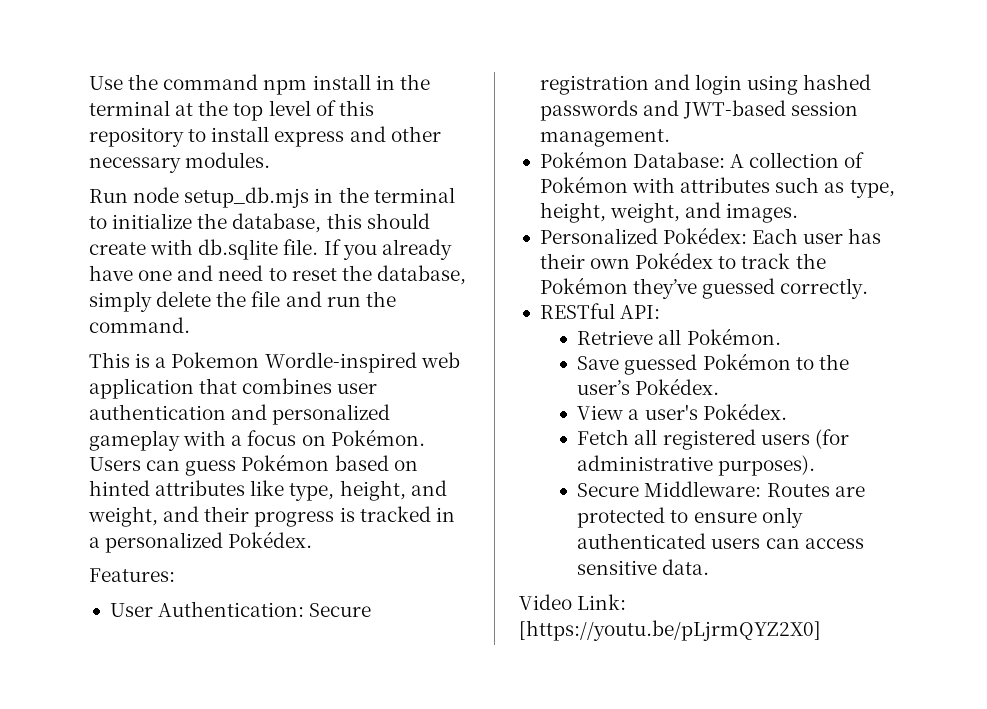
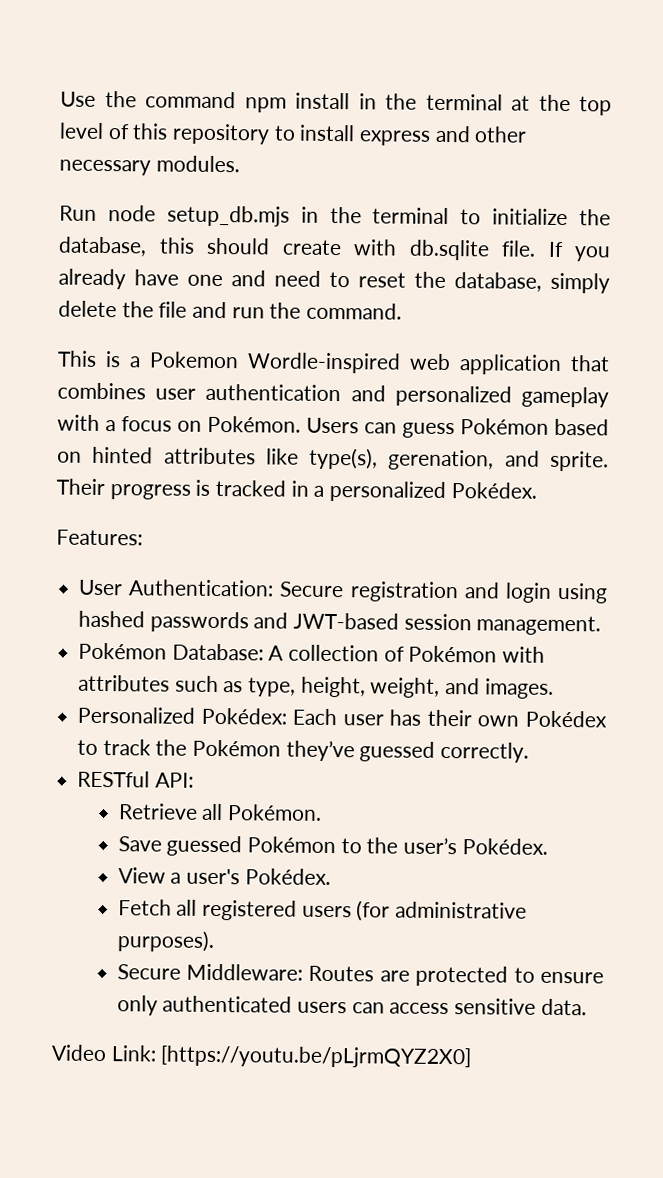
[289,480,447,501] [88,506,250,527] type, height, and weight, and their -> [309,447,609,472] [56,478,105,496] type(s), gerenation, and sprite. Their

